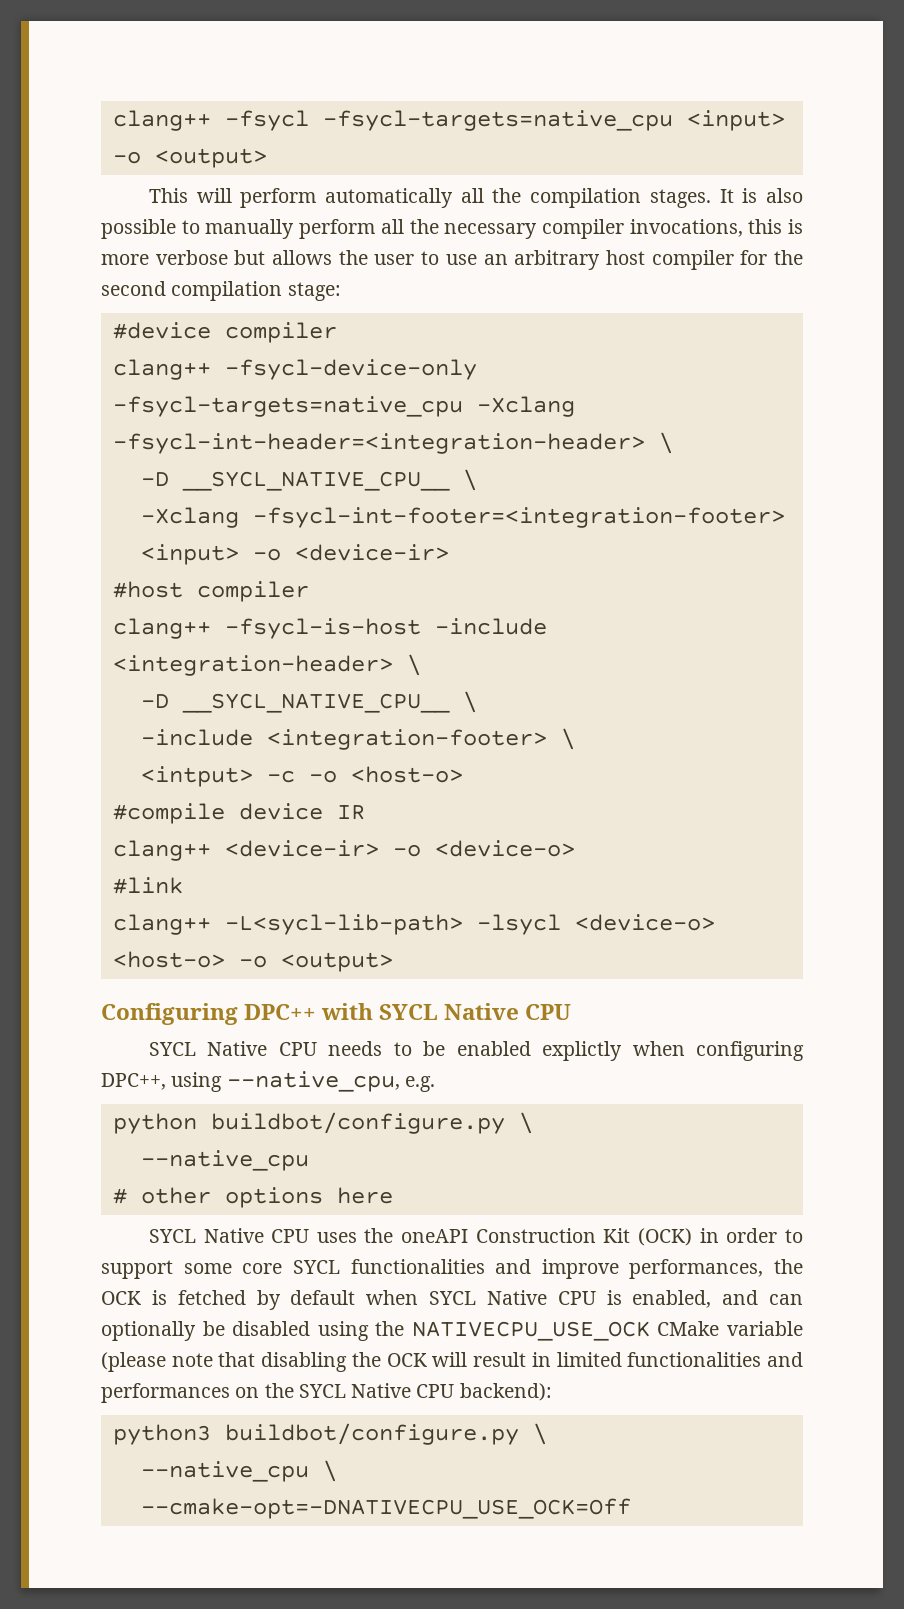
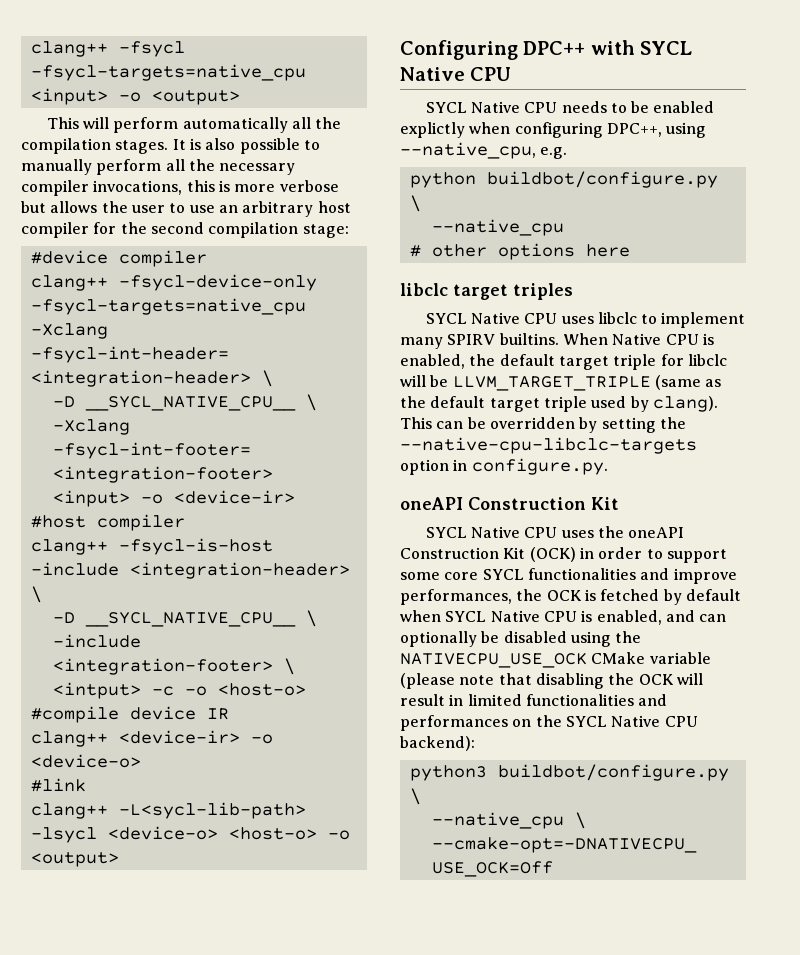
(393, 1195) none -> [400,283,573,300] [425,312,746,328] [400,333,714,349] [400,354,727,370] [400,375,722,391] [400,396,718,412] [400,417,686,433] [400,437,697,454] [400,458,608,475] [400,497,619,510] // libclc target triples // SYCL Native CPU uses libclc to implement many SPIRV builtins. When Native CPU is enabled, the default target triple for libclc will be LLVM_TARGET_TRIPLE (same as the default target triple used by clang). This can be overridden by setting the --native-cpu-libclc-targets option in configure.py. // oneAPI Construction Kit

